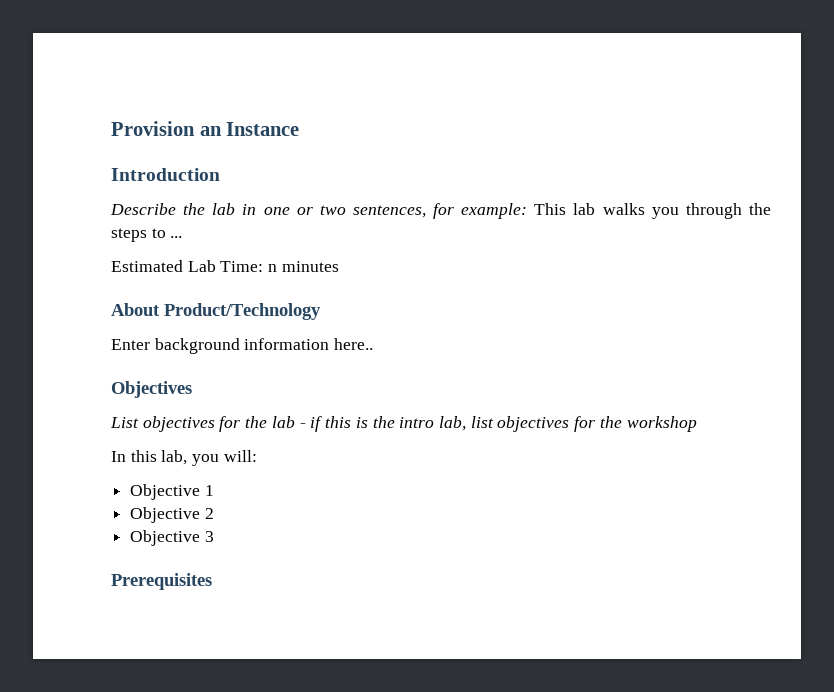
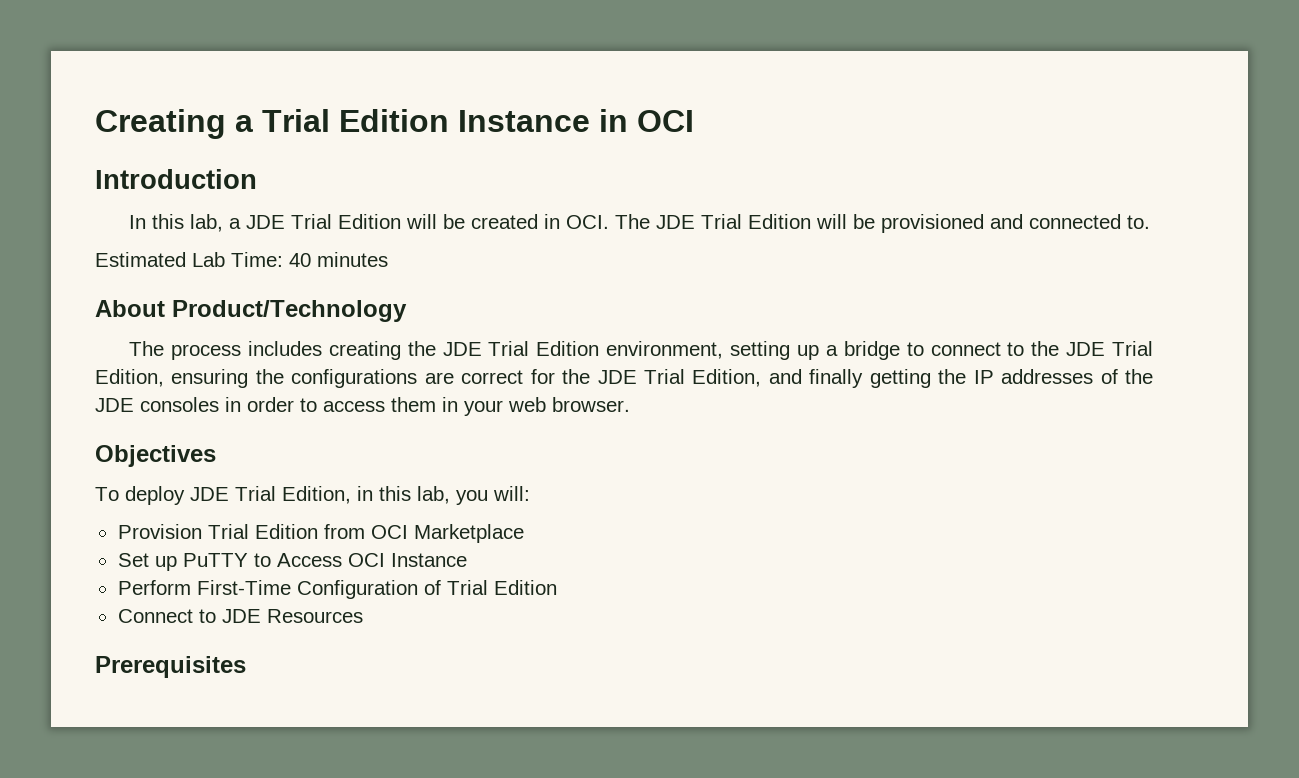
[111,121,300,136] Provision an Instance -> [95,109,694,139] Creating a Trial Edition Instance in OCI
[110,203,771,219] [111,228,183,242] Describe the lab in one or two sentences, for example: This lab walks you through the steps to ... -> [129,214,1151,233] In this lab, a JDE Trial Edition will be created in OCI. The JDE Trial Edition will be provisioned and connected to.
[268,264,278,272] n -> [289,253,311,267] 40
[111,338,374,354] [111,381,192,398] [110,416,697,432] [111,450,257,466] [130,484,214,500] [130,507,214,523] [130,530,214,546] Enter background information here.. // Objectives // List objectives for the lab - if this is the intro lab, list objectives for the workshop // In this lab, you will: // Objective 1 // Objective 2 // Objective 3 -> [129,341,1153,360] [95,369,1154,388] [95,397,630,416] [95,445,216,467] [95,486,530,505] [117,524,524,543] [117,553,467,571] [117,580,557,599] [117,609,363,623] The process includes creating the JDE Trial Edition environment, setting up a bridge to connect to the JDE Trial Edition, ensuring the configurations are correct for the JDE Trial Edition, and finally getting the IP addresses of the JDE consoles in order to access them in your web browser. // Objectives // To deploy JDE Trial Edition, in this lab, you will: // Provision Trial Edition from OCI Marketplace // Set up PuTTY to Access OCI Instance // Perform First-Time Configuration of Trial Edition // Connect to JDE Resources

